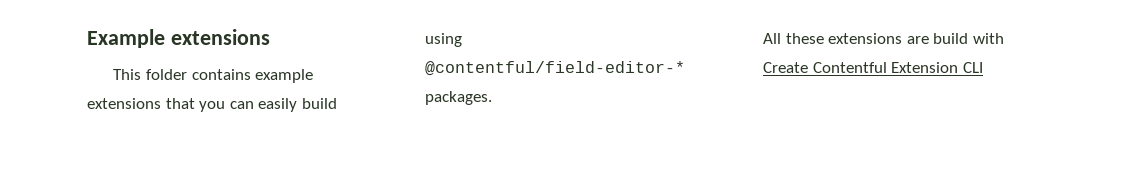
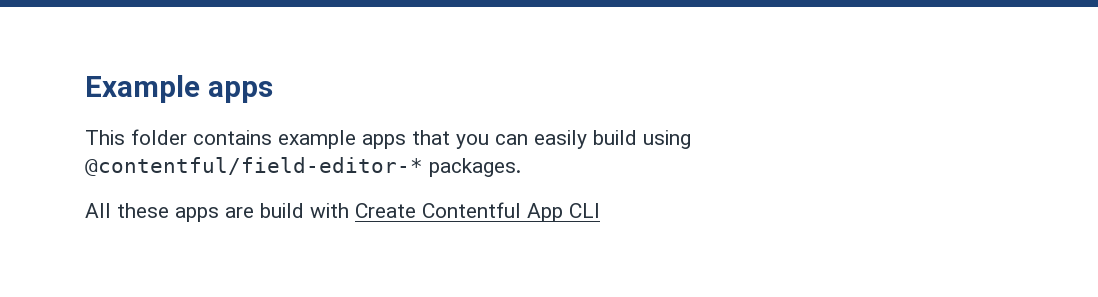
[170,29,270,45] extensions -> [207,81,273,103] apps
[87,98,161,109] extensions -> [362,134,406,149] apps
[828,33,903,44] extensions -> [175,207,219,222] apps
[891,62,959,73] Extension -> [527,203,563,222] App

